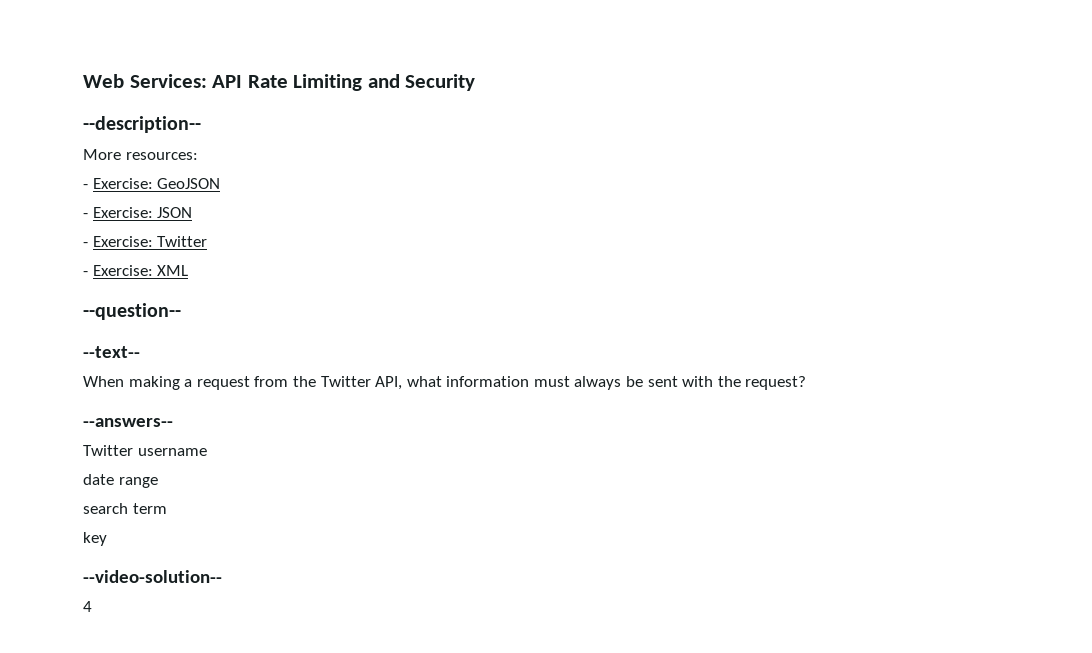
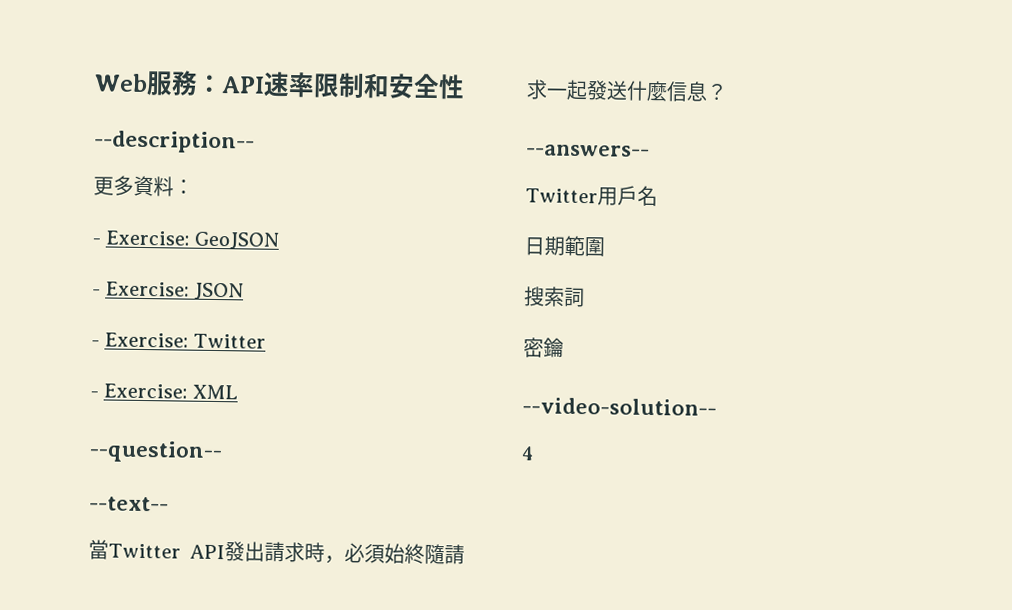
[129,74,476,91] Services: API Rate Limiting and Security -> [145,70,465,100] 服務：API速率限制和安全性
[83,149,198,160] More resources: -> [93,175,194,197] 更多資料：
[83,376,807,390] [83,418,173,427] [83,445,207,456] [83,474,158,488] [83,503,167,514] [83,532,107,546] When making a request from the Twitter API, what information must always be sent with the request? // --answers-- // Twitter username // date range // search term // key -> [88,539,465,565] [526,79,728,102] [526,144,650,157] [525,185,658,207] [524,235,605,257] [523,286,585,308] [523,337,564,358] 當Twitter API發出請求時，必須始終隨請求一起發送什麼信息？ // --answers-- // Twitter用戶名 // 日期範圍 // 搜索詞 // 密鑰

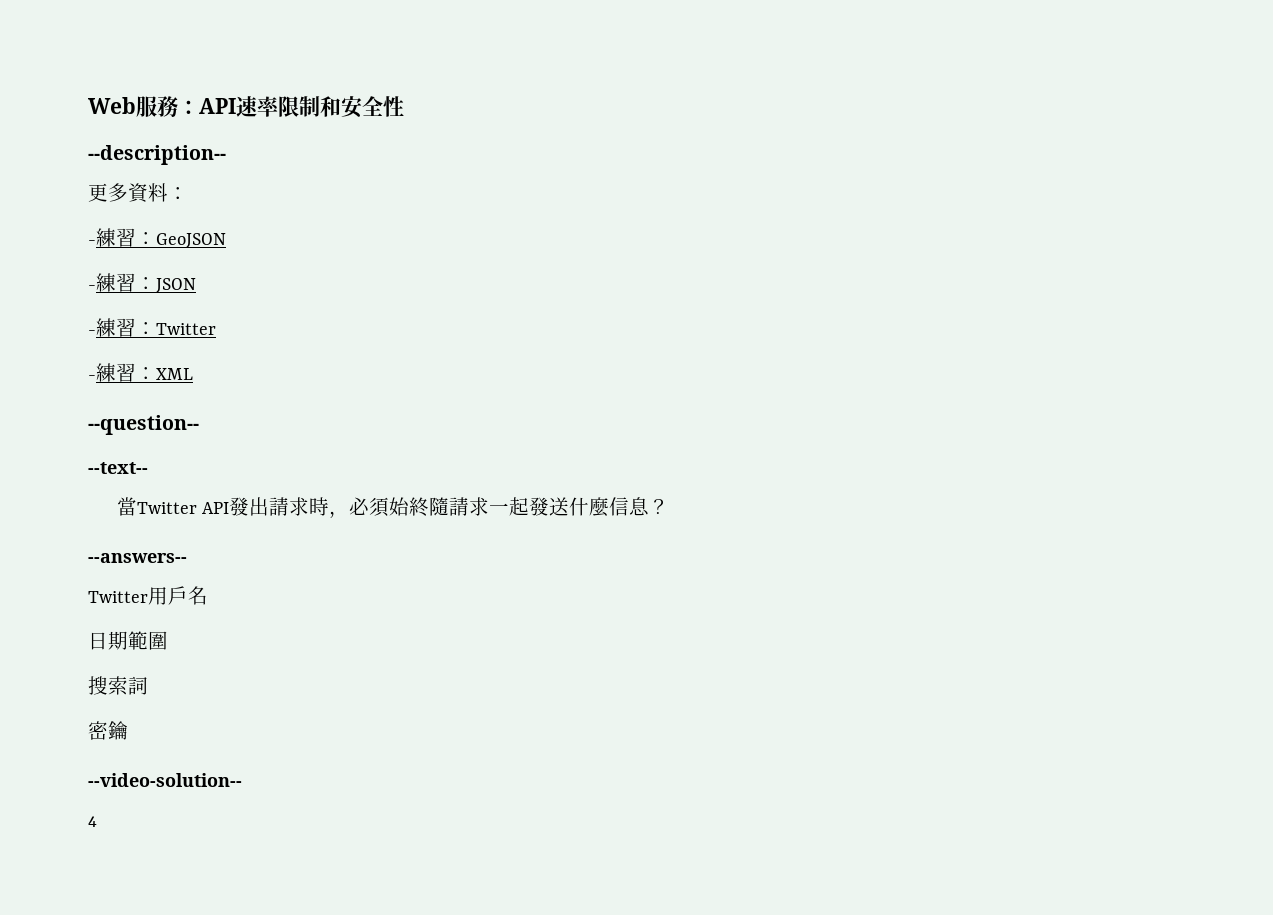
[105,230,190,246] Exercise: -> [96,228,156,247] 練習：
[105,281,190,297] Exercise: -> [96,273,156,292] 練習：
[104,332,189,348] Exercise: -> [96,318,156,337] 練習：
[103,383,188,399] Exercise: -> [96,363,156,382] 練習：

